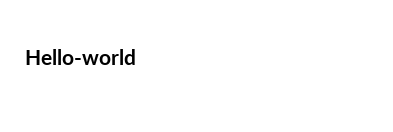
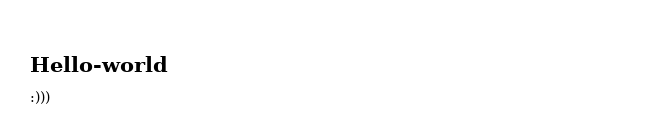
(136, 57) none -> [30,91,50,104] // :)))

